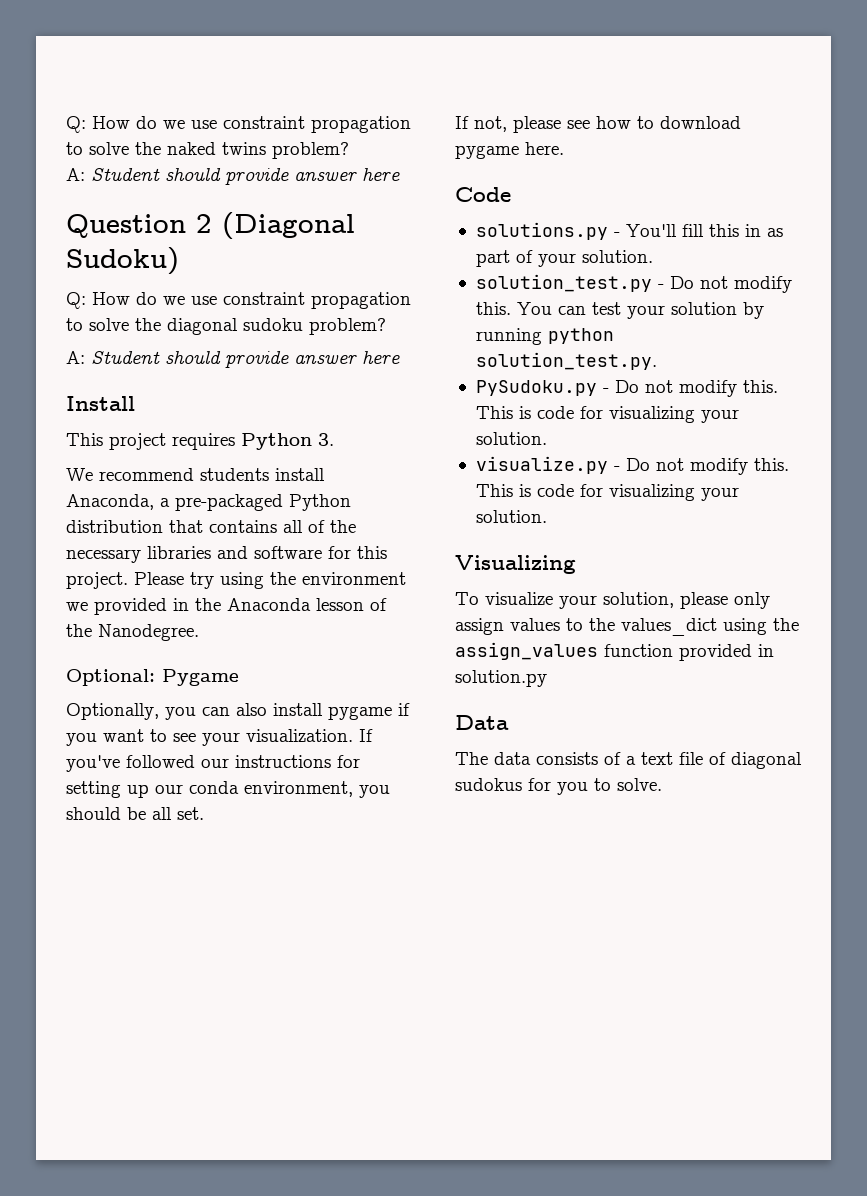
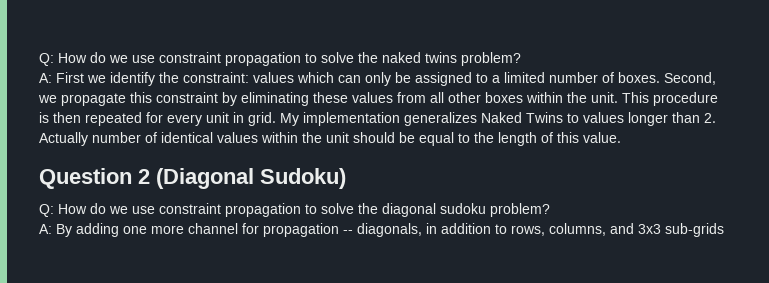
[91,168,400,185] Student should provide answer here -> [56,72,716,86] [38,92,718,106] [39,112,716,126] [39,132,621,146] First we identify the constraint: values which can only be assigned to a limited number of boxes. Second, we propagate this constraint by eliminating these values from all other boxes within the unit. This procedure is then repeated for every unit in grid. My implementation generalizes Naked Twins to values longer than 2. Actually number of identical values within the unit should be equal to the length of this value.
[91,351,400,368] [66,396,135,411] [66,433,334,450] [66,468,325,481] [66,494,351,511] [66,520,356,533] [66,546,387,563] [66,572,406,589] [66,598,387,615] [66,624,199,641] [66,669,239,686] [66,703,410,720] [66,729,373,746] [66,755,360,772] [66,781,390,798] [66,807,204,820] [455,116,741,133] [455,142,564,159] [455,187,511,202] [475,222,783,240] [475,250,653,267] [475,274,792,293] [475,302,764,319] [475,328,614,345] [475,352,657,370] [475,380,778,397] [475,406,739,423] [475,432,547,445] [475,456,789,475] [475,484,739,501] [475,510,547,523] [455,555,576,574] [455,592,770,609] [455,618,799,636] [455,642,774,661] [455,670,547,687] [455,715,509,730] [455,752,802,769] [455,778,662,795] Student should provide answer here // Install // This project requires Python 3. // We recommend students install Anaconda, a pre-packaged Python distribution that contains all of the necessary libraries and software for this project. Please try using the environment we provided in the Anaconda lesson of the Nanodegree. // Optional: Pygame // Optionally, you can also install pygame if you want to see your visualization. If you've followed our instructions for setting up our conda environment, you should be all set. // If not, please see how to download pygame here. // Code // solutions.py - You'll fill this in as part of your solution. // solution_test.py - Do not modify this. You can test your solution by running python solution_test.py. // PySudoku.py - Do not modify this. This is code for visualizing your solution. // visualize.py - Do not modify this. This is code for visualizing your solution. // Visualizing // To visualize your solution, please only assign values to the values_dict using the assign_values function provided in solution.py // Data // The data consists of a text file of diagonal sudokus for you to solve. -> [56,223,724,237] By adding one more channel for propagation -- diagonals, in addition to rows, columns, and 3x3 sub-grids

